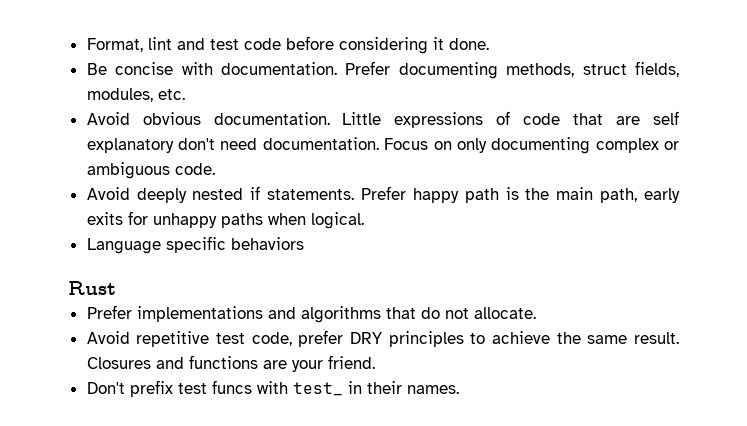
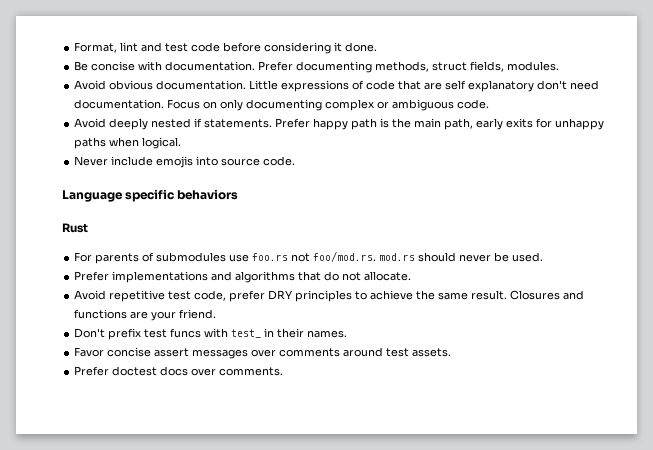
[86,88,185,102] modules, etc. -> [507,61,560,71] modules.
[86,236,304,254] [68,281,116,295] Language specific behaviors // Rust -> [74,156,296,168] [62,189,239,202] [62,223,88,233] [74,251,544,264] Never include emojis into source code. // Language specific behaviors // Rust // For parents of submodules use foo.rs not foo/mod.rs. mod.rs should never be used.
(459, 389) none -> [74,347,452,359] [74,366,284,376] // Favor concise assert messages over comments around test assets. // Prefer doctest docs over comments.

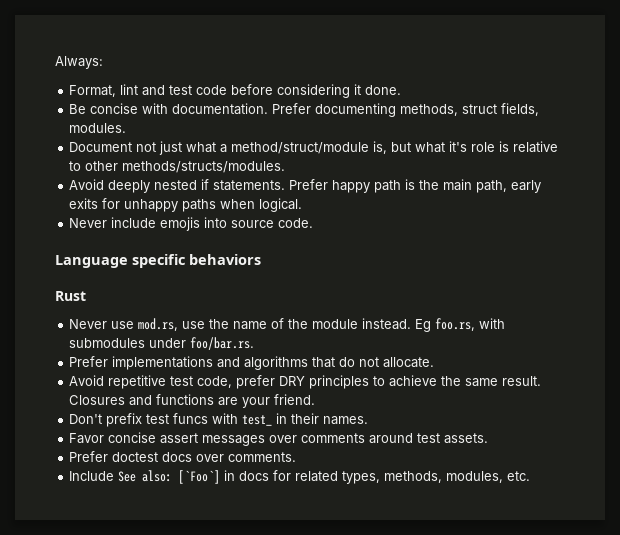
(74, 47) none -> [55,56,103,69] Always: //
[74,80,600,92] [74,99,490,111] Avoid obvious documentation. Little expressions of code that are self explanatory don't need documentation. Focus on only documenting complex or ambiguous code. -> [69,141,559,155] [69,161,286,173] Document not just what a method/struct/module is, but what it's role is relative to other methods/structs/modules.
[74,251,544,264] For parents of submodules use foo.rs not foo/mod.rs. mod.rs should never be used. -> [69,318,506,332] [69,337,255,350] Never use mod.rs, use the name of the module instead. Eg foo.rs, with submodules under foo/bar.rs.
(284, 371) none -> [69,470,531,484] // Include See also: [`Foo`] in docs for related types, methods, modules, etc.

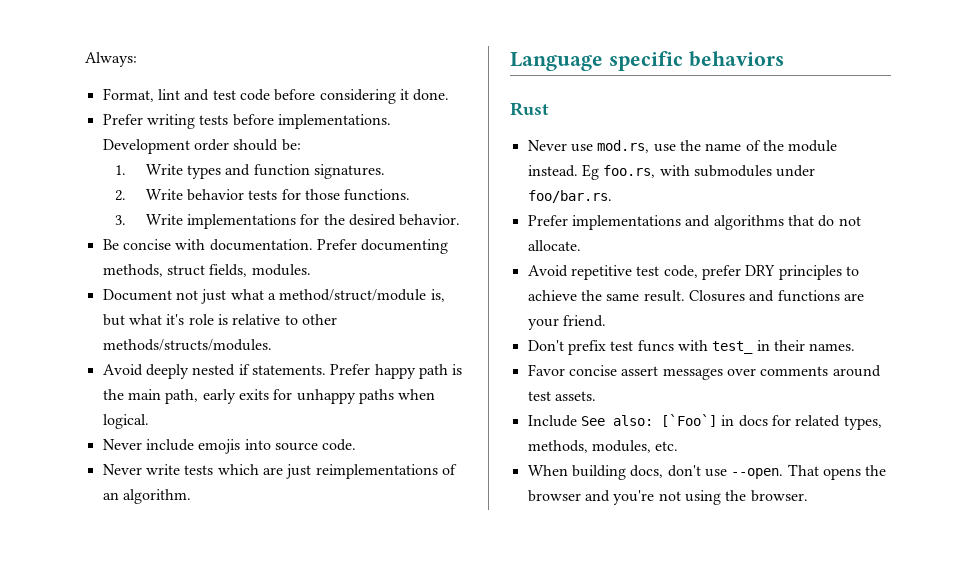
(402, 90) none -> [102,114,391,129] [102,139,301,154] [115,164,386,179] [115,189,411,201] [115,214,461,229] // Prefer writing tests before implementations. Development order should be: // 1. Write types and function signatures. // 2. Write behavior tests for those functions. // 3. Write implementations for the desired behavior.
(314, 223) none -> [102,464,457,479] [102,489,191,504] // Never write tests which are just reimplementations of an algorithm.
[69,451,297,462] // Prefer doctest docs over comments. -> (596, 396) none
(531, 476) none -> [527,464,887,480] [527,490,808,505] // When building docs, don't use --open. That opens the browser and you're not using the browser.

